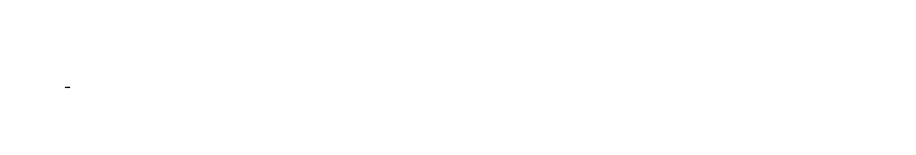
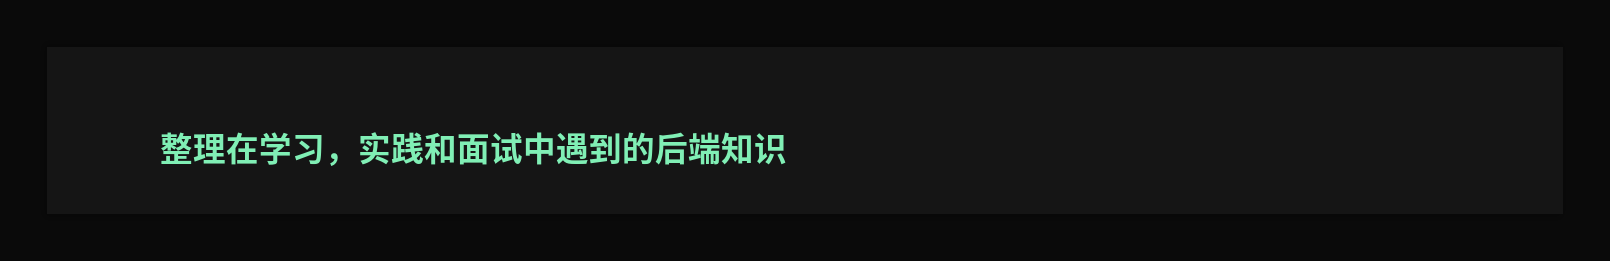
[64,86,72,93] - -> [160,132,787,167] 整理在学习，实践和面试中遇到的后端知识

